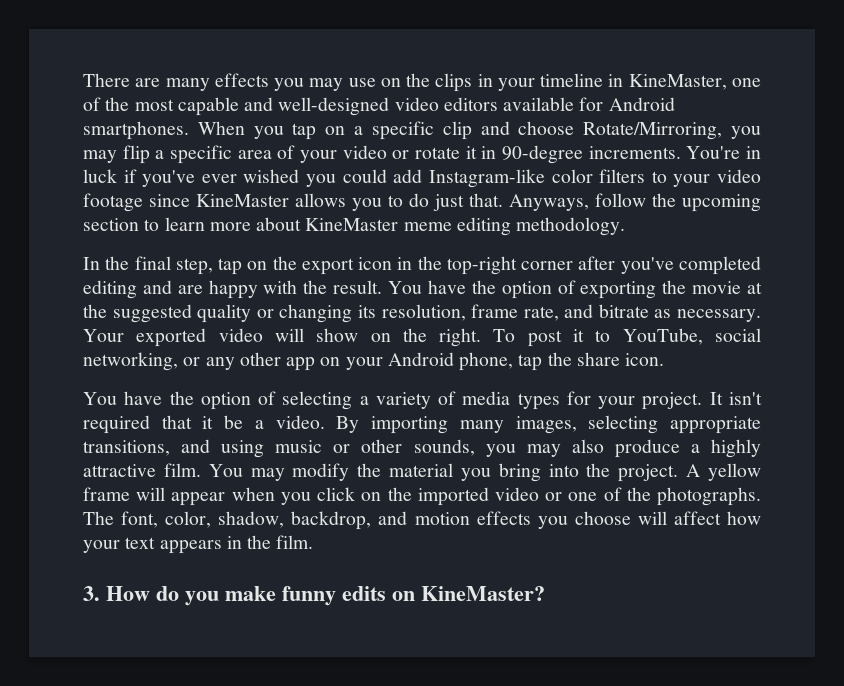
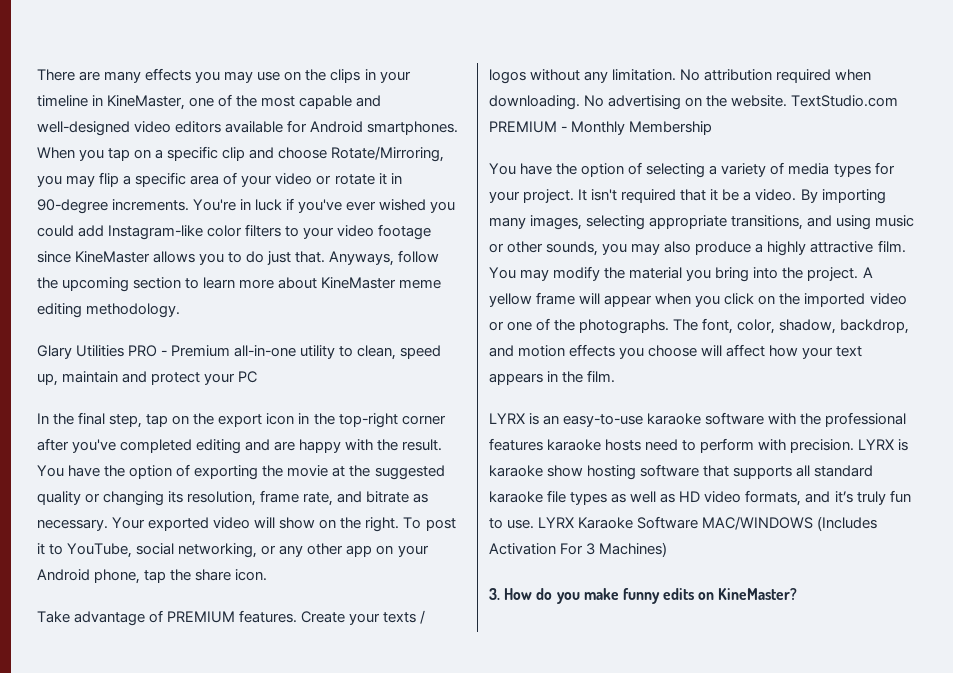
(626, 226) none -> [37,345,442,360] [37,371,258,386] // Glary Utilities PRO - Premium all-in-one utility to clean, speed up, maintain and protect your PC
(665, 359) none -> [37,610,426,626] [489,69,872,84] [489,95,899,110] [489,121,713,135] // Take advantage of PREMIUM features. Create your texts / logos without any limitation. No attribution required when downloading. No advertising on the website. TextStudio.com PREMIUM - Monthly Membership
(314, 542) none -> [489,412,907,427] [489,438,909,453] [489,464,874,480] [489,490,911,506] [489,516,878,531] [489,542,668,557] // LYRX is an easy-to-use karaoke software with the professional features karaoke hosts need to perform with precision. LYRX is karaoke show hosting software that supports all standard karaoke file types as well as HD video formats, and it’s truly fun to use. LYRX Karaoke Software MAC/WINDOWS (Includes Activation For 3 Machines)

